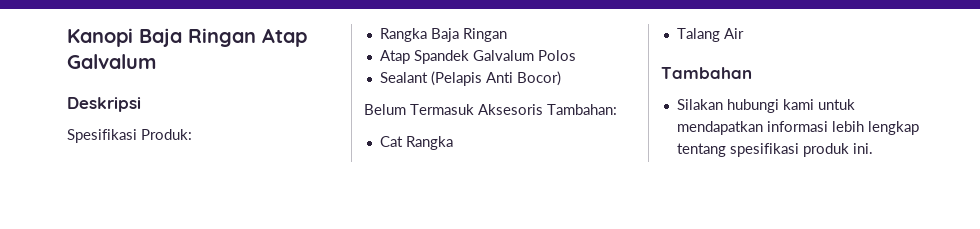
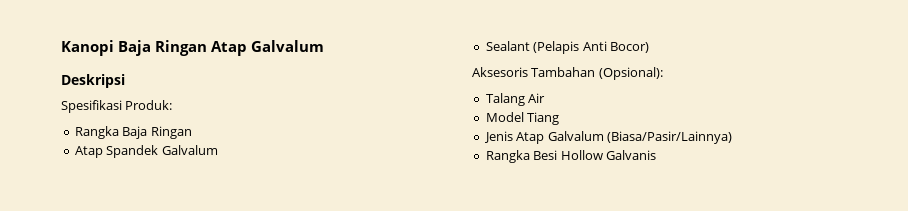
[537,50,576,61] Polos -> (218, 150) none
[364,104,617,115] [379,136,453,150] [676,28,744,42] [661,67,752,79] [676,99,855,113] [676,121,919,135] [676,143,873,157] Belum Termasuk Aksesoris Tambahan: // Cat Rangka // Talang Air // Tambahan // Silakan hubungi kami untuk mendapatkan informasi lebih lengkap tentang spesifikasi produk ini. -> [472,67,663,80] [485,93,546,106] [485,112,560,125] [483,131,732,144] [485,150,656,163] Aksesoris Tambahan (Opsional): // Talang Air // Model Tiang // Jenis Atap Galvalum (Biasa/Pasir/Lainnya) // Rangka Besi Hollow Galvanis

